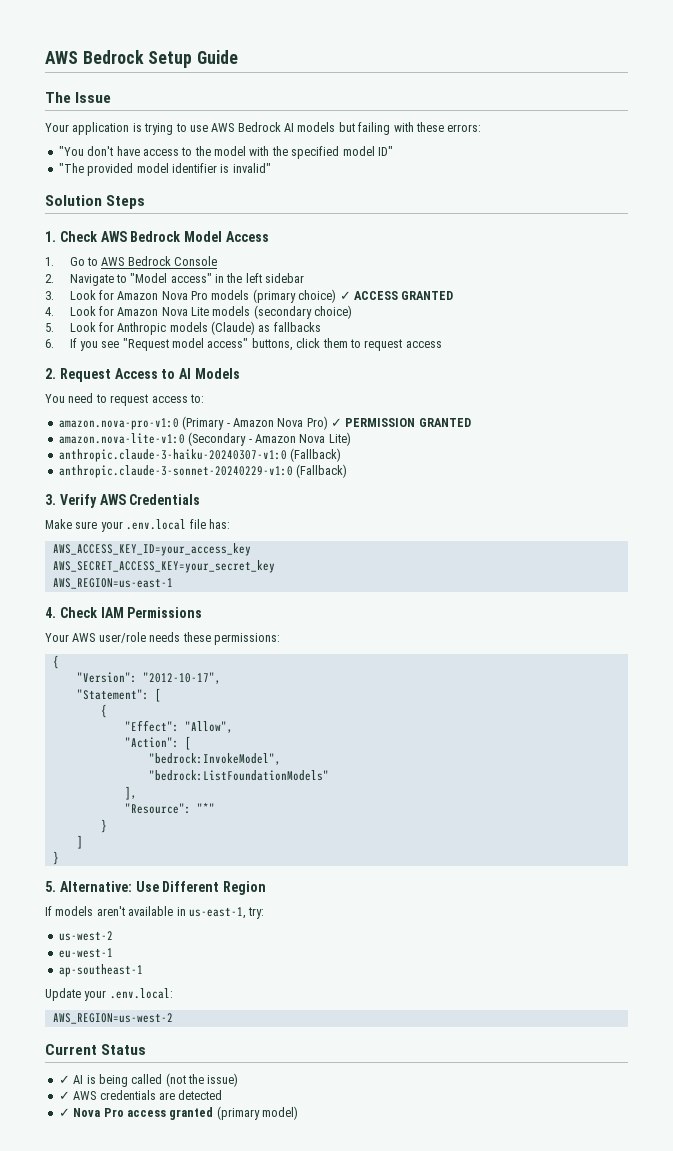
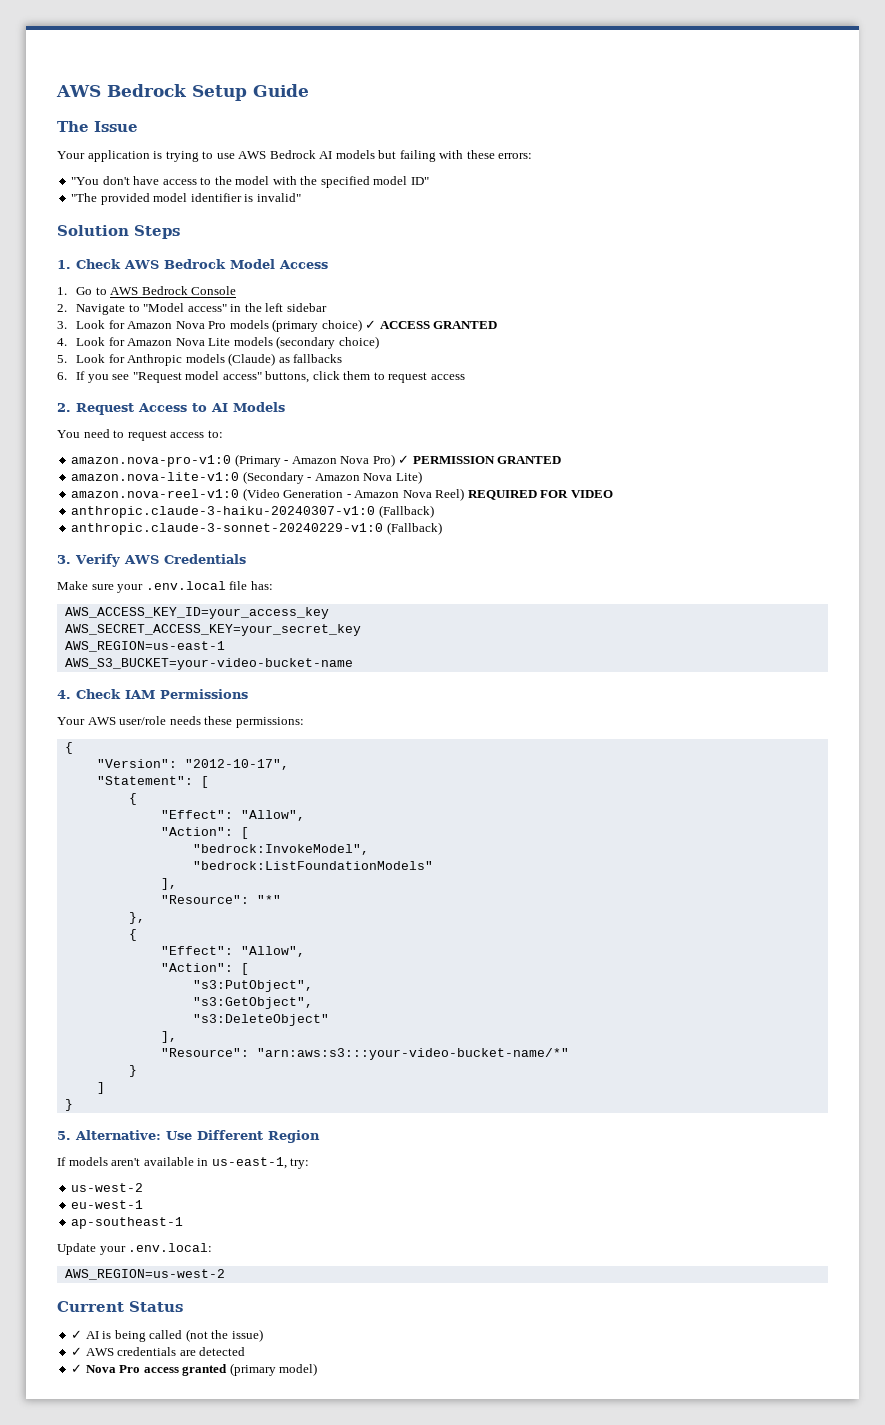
(351, 439) none -> [71,488,613,501] // amazon.nova-reel-v1:0 (Video Generation - Amazon Nova Reel) REQUIRED FOR VIDEO
(173, 583) none -> [64,658,353,670] // AWS_S3_BUCKET=your-video-bucket-name
(215, 808) none -> [128,912,145,924] [128,929,137,941] [160,946,305,957] [160,963,249,975] [192,980,313,992] [192,997,313,1009] [192,1014,329,1026] [160,1031,177,1043] [160,1048,569,1060] // }, // { // "Effect": "Allow", // "Action": [ // "s3:PutObject", // "s3:GetObject", // "s3:DeleteObject" // ], // "Resource": "arn:aws:s3:::your-video-bucket-name/*"

